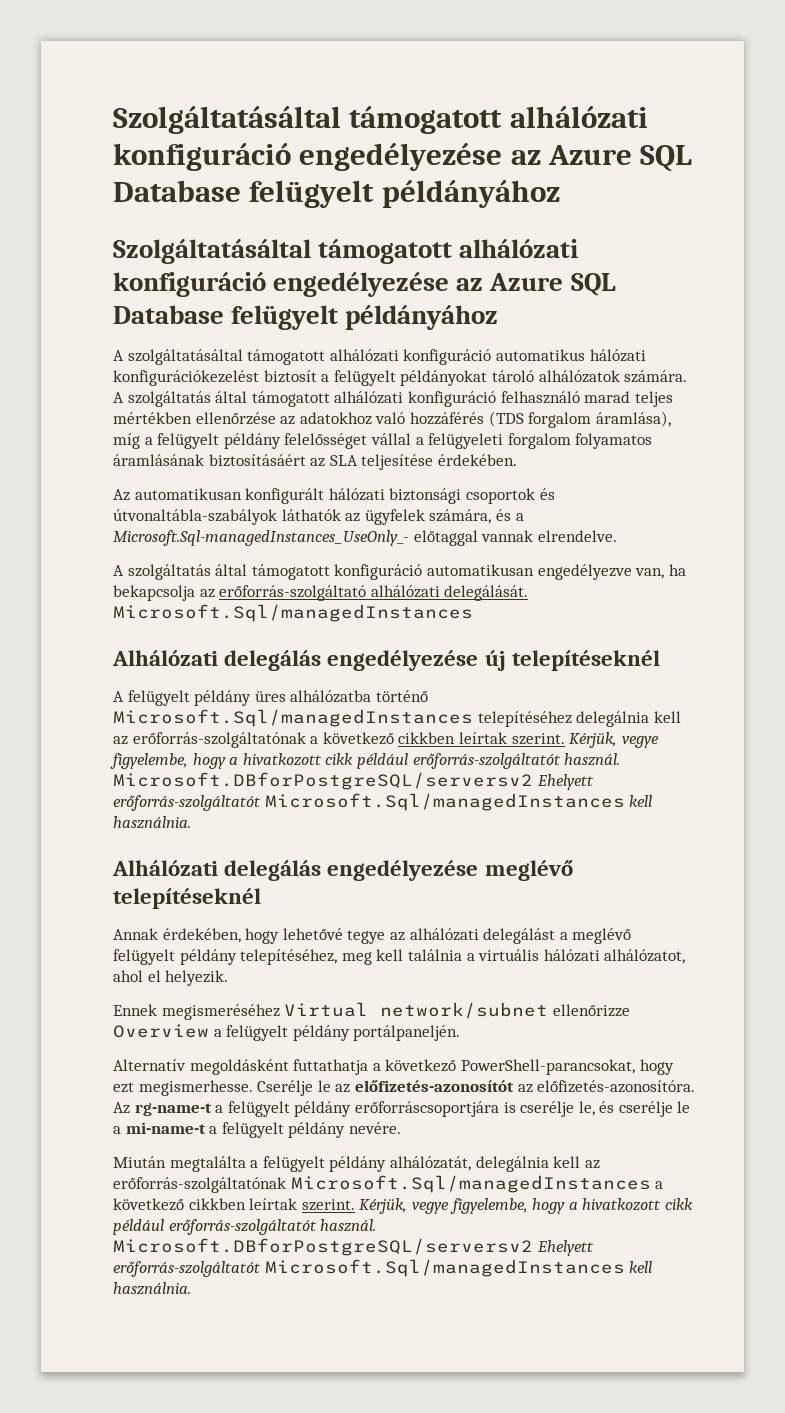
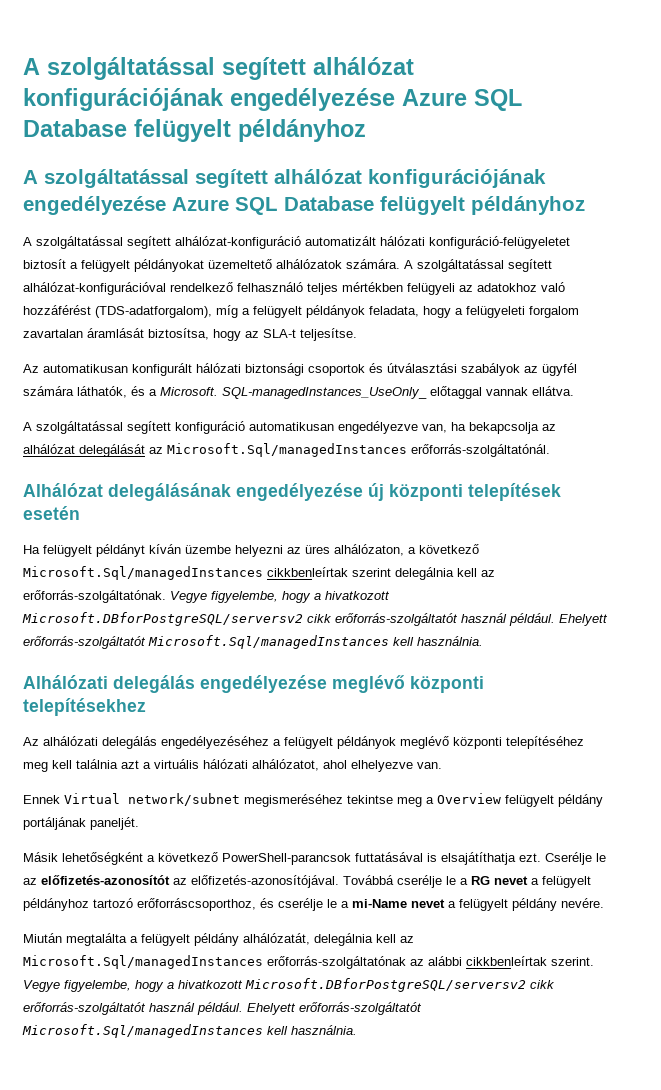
[113,106,648,134] [113,143,693,172] [113,180,560,208] [113,239,579,264] [113,272,616,297] [113,305,499,330] [113,349,646,365] [113,370,259,386] Szolgáltatásáltal támogatott alhálózati konfiguráció engedélyezése az Azure SQL Database felügyelt példányához // Szolgáltatásáltal támogatott alhálózati konfiguráció engedélyezése az Azure SQL Database felügyelt példányához // A szolgáltatásáltal támogatott alhálózati konfiguráció automatikus hálózati konfigurációkezelést -> [23,57,414,80] [23,88,522,111] [23,119,366,142] [23,169,546,188] [23,196,585,215] [23,236,570,249] A szolgáltatással segített alhálózat konfigurációjának engedélyezése Azure SQL Database felügyelt példányhoz // A szolgáltatással segített alhálózat konfigurációjának engedélyezése Azure SQL Database felügyelt példányhoz // A szolgáltatással segített alhálózat-konfiguráció automatizált hálózati konfiguráció-felügyeletet
[491,370,534,382] tároló -> [208,259,272,269] üzemeltető
[127,391,631,407] szolgáltatás által támogatott alhálózati konfiguráció felhasználó marad -> [417,259,552,272] [23,282,303,295] szolgáltatással segített alhálózat-konfigurációval rendelkező felhasználó
[195,412,276,425] ellenőrzése -> [407,283,455,295] felügyeli
[409,411,671,428] [113,433,653,449] [113,454,517,470] hozzáférés (TDS forgalom áramlása), míg a felügyelt példány felelősséget vállal a felügyeleti forgalom folyamatos áramlásának biztosításáért az SLA teljesítése érdekében. -> [23,305,579,318] [23,328,357,341] hozzáférést (TDS-adatforgalom), míg a felügyelt példányok feladata, hogy a felügyeleti forgalom zavartalan áramlását biztosítsa, hogy az SLA-t teljesítse.
[113,509,524,525] [113,530,409,546] útvonaltábla-szabályok láthatók az ügyfelek számára, és a Microsoft.Sql-managedInstances_UseOnly_- -> [387,363,577,376] [23,386,427,399] útválasztási szabályok az ügyfél számára láthatók, és a Microsoft. SQL-managedInstances_UseOnly_
[537,530,617,542] [113,564,330,580] elrendelve. // A szolgáltatás által támogatott -> [532,386,574,396] [23,421,171,434] ellátva. // A szolgáltatással segített
[219,585,529,601] [113,604,473,622] [112,650,660,671] [113,690,428,706] [113,709,681,727] [113,732,659,748] [110,753,621,769] [113,772,533,790] erőforrás-szolgáltató alhálózati delegálását. Microsoft.Sql/managedInstances // Alhálózati delegálás engedélyezése új telepítéseknél // A felügyelt példány üres alhálózatba történő Microsoft.Sql/managedInstances telepítéséhez delegálnia kell az erőforrás-szolgáltatónak a következő cikkben leírtak szerint. Kérjük, vegye figyelembe, hogy a hivatkozott cikk például erőforrás-szolgáltatót használ. Microsoft.DBforPostgreSQL/serversv2 -> [23,443,550,457] [23,483,561,501] [23,506,80,520] [23,544,479,557] [23,566,495,580] [23,590,390,603] [22,612,555,626] alhálózat delegálását az Microsoft.Sql/managedInstances erőforrás-szolgáltatónál. // Alhálózat delegálásának engedélyezése új központi telepítések esetén // Ha felügyelt példányt kíván üzembe helyezni az üres alhálózaton, a következő Microsoft.Sql/managedInstances cikkbenleírtak szerint delegálnia kell az erőforrás-szolgáltatónak. Vegye figyelembe, hogy a hivatkozott Microsoft.DBforPostgreSQL/serversv2 cikk erőforrás-szolgáltatót használ például.
[113,888,261,909] [113,928,632,944] [113,949,338,965] telepítéseknél // Annak érdekében, hogy lehetővé tegye az alhálózati delegálást a meglévő felügyelt példány telepítéséhez, -> [410,676,484,693] [23,698,146,716] [23,736,584,749] központi telepítésekhez // Az alhálózati delegálás engedélyezéséhez a felügyelt példányok meglévő központi telepítéséhez
(462, 955) none -> [121,760,139,769] azt
[147,970,229,986] el helyezik. -> [351,760,442,772] elhelyezve van.
[161,1004,280,1020] megismeréséhez -> (60, 799) none
[552,1004,630,1017] [113,1024,461,1041] [113,1059,674,1075] [113,1080,253,1096] ellenőrizze Overview a felügyelt példány portálpaneljén. // Alternatív megoldásként futtathatja a következő PowerShell-parancsokat, hogy ezt megismerhesse. -> [244,793,603,807] [23,817,139,830] [23,852,541,865] megismeréséhez tekintse meg a Overview felügyelt példány portáljának paneljét. // Másik lehetőségként a következő PowerShell-parancsok futtatásával is elsajátíthatja ezt.
[537,1080,696,1093] [113,1101,595,1117] előfizetés-azonosítóra. Az rg-name-t a felügyelt példány erőforráscsoportjára is cserélje le, -> [191,875,591,888] [23,898,256,911] előfizetés-azonosítójával. Továbbá cserélje le a RG nevet a felügyelt példányhoz tartozó erőforráscsoporthoz,
[125,1122,206,1134] mi-name-t -> [352,899,445,908] mi-Name nevet
[113,1175,664,1193] [113,1198,693,1214] [113,1219,377,1235] [113,1238,533,1256] erőforrás-szolgáltatónak Microsoft.Sql/managedInstances a következő cikkben leírtak szerint. Kérjük, vegye figyelembe, hogy a hivatkozott cikk például erőforrás-szolgáltatót használ. Microsoft.DBforPostgreSQL/serversv2 -> [23,955,594,969] [23,978,555,992] [23,1002,243,1015] Microsoft.Sql/managedInstances erőforrás-szolgáltatónak az alábbi cikkbenleírtak szerint. Vegye figyelembe, hogy a hivatkozott Microsoft.DBforPostgreSQL/serversv2 cikk erőforrás-szolgáltatót használ például.

